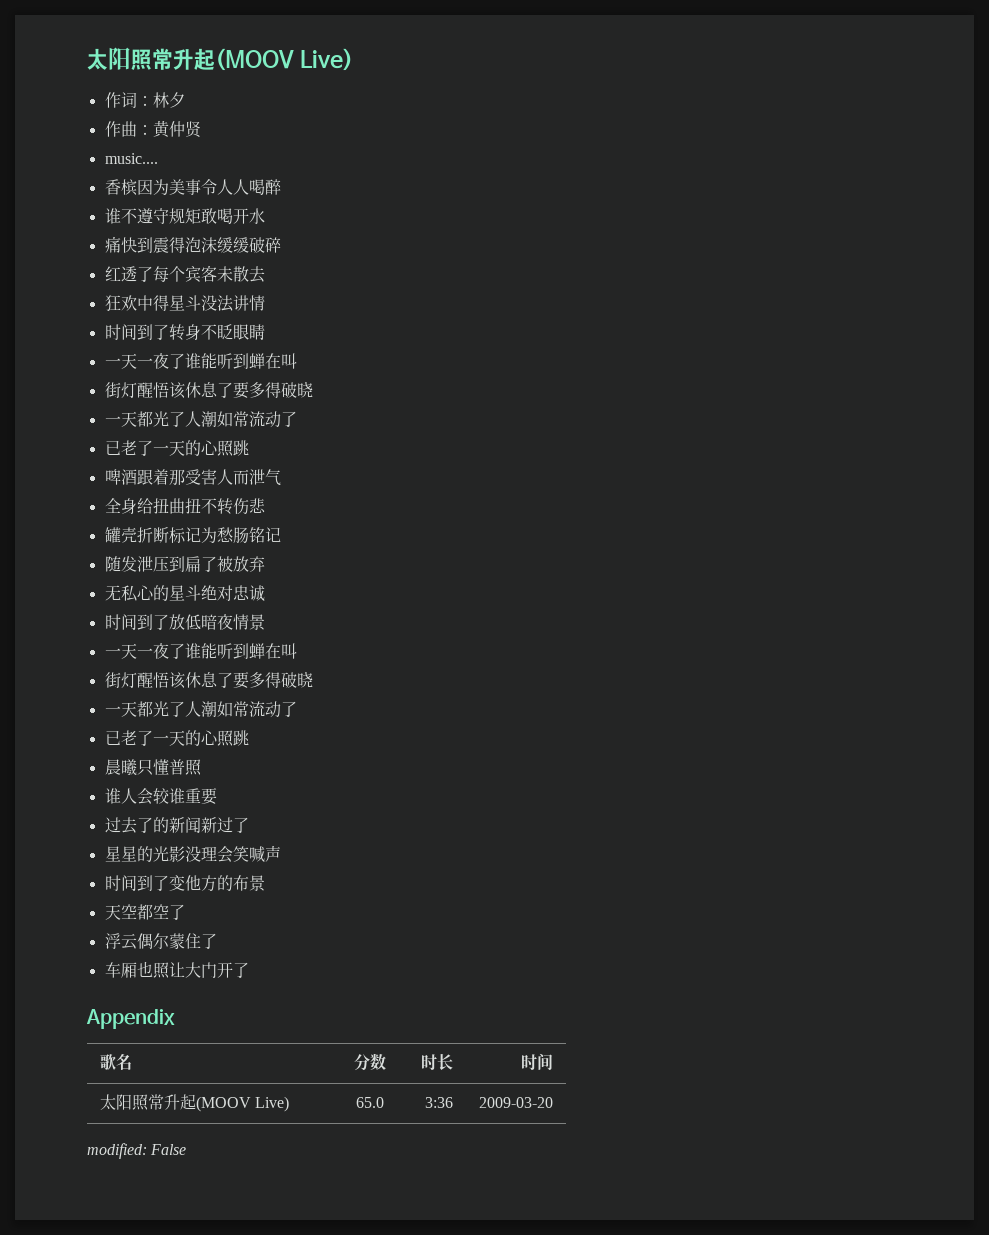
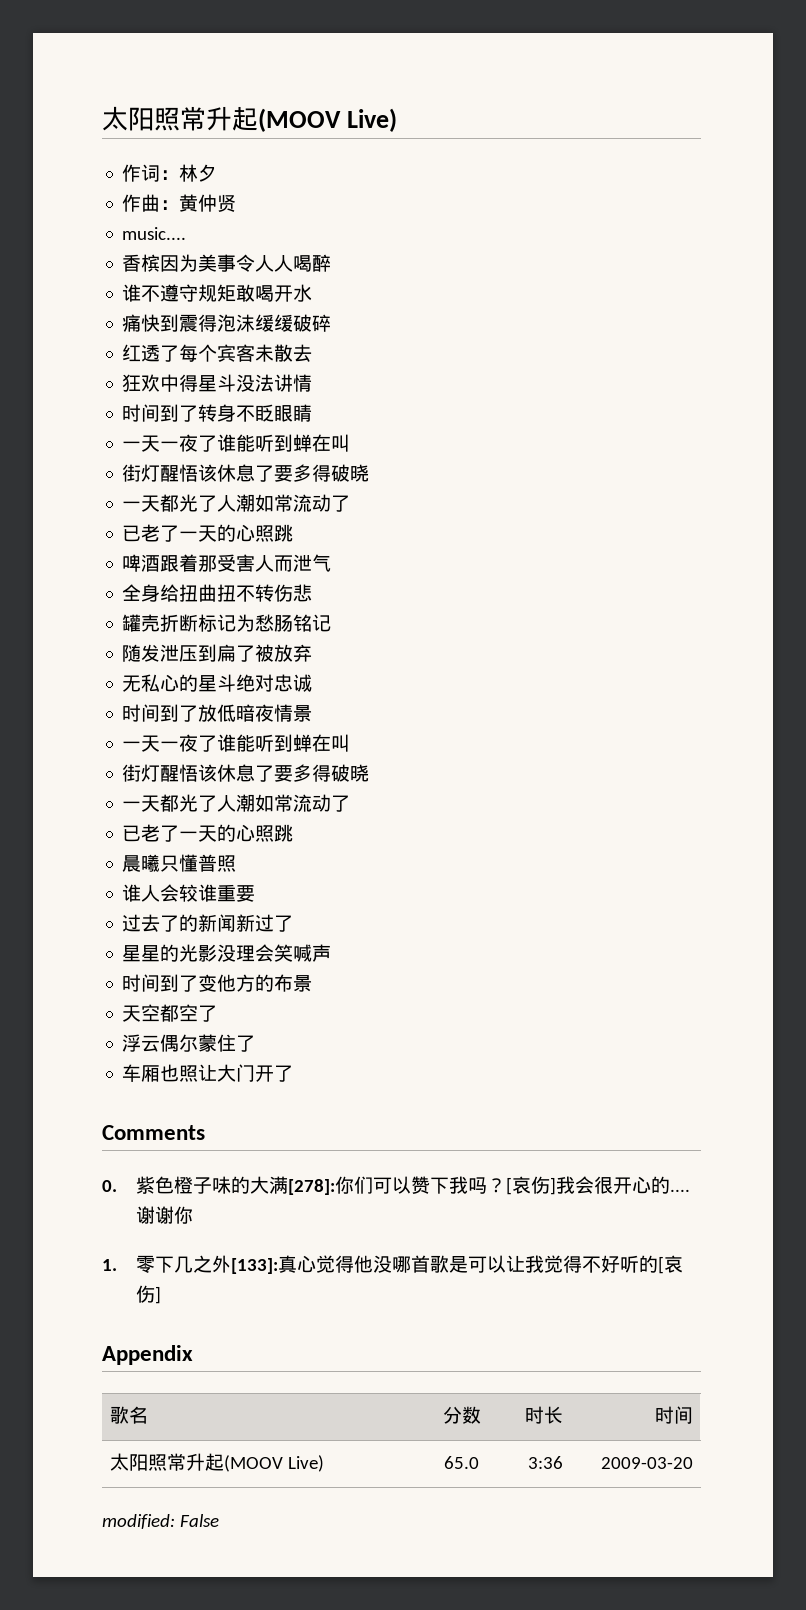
(249, 970) none -> [102,1125,205,1140] [102,1176,691,1195] [136,1206,194,1224] [102,1255,684,1274] [136,1285,162,1304] // Comments // 0.紫色橙子味的大满[278]:你们可以赞下我吗？[哀伤]我会很开心的....谢谢你 // 1.零下几之外[133]:真心觉得他没哪首歌是可以让我觉得不好听的[哀伤]

